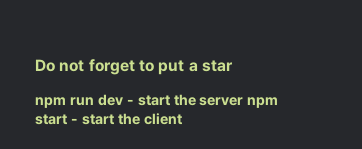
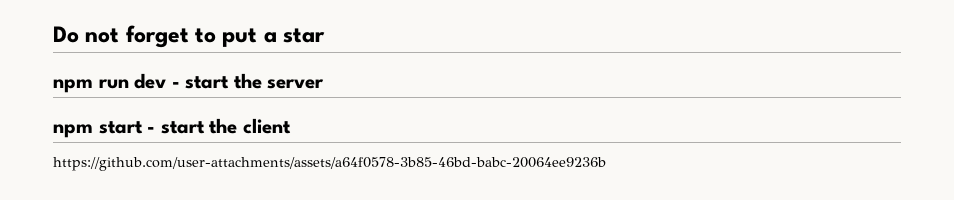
(244, 101) none -> (325, 84) //
(182, 119) none -> [53,157,606,171] // https://github.com/user-attachments/assets/a64f0578-3b85-46bd-babc-20064ee9236b

